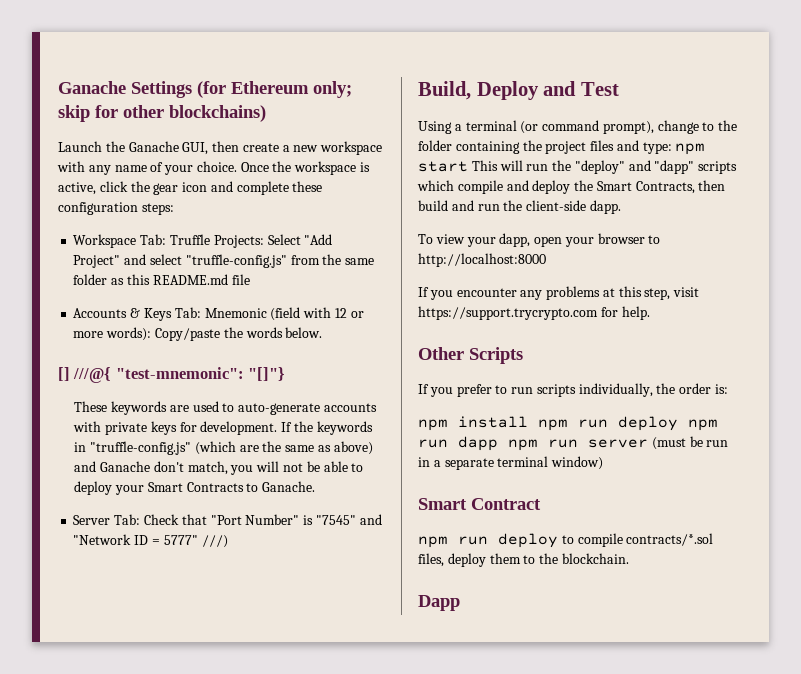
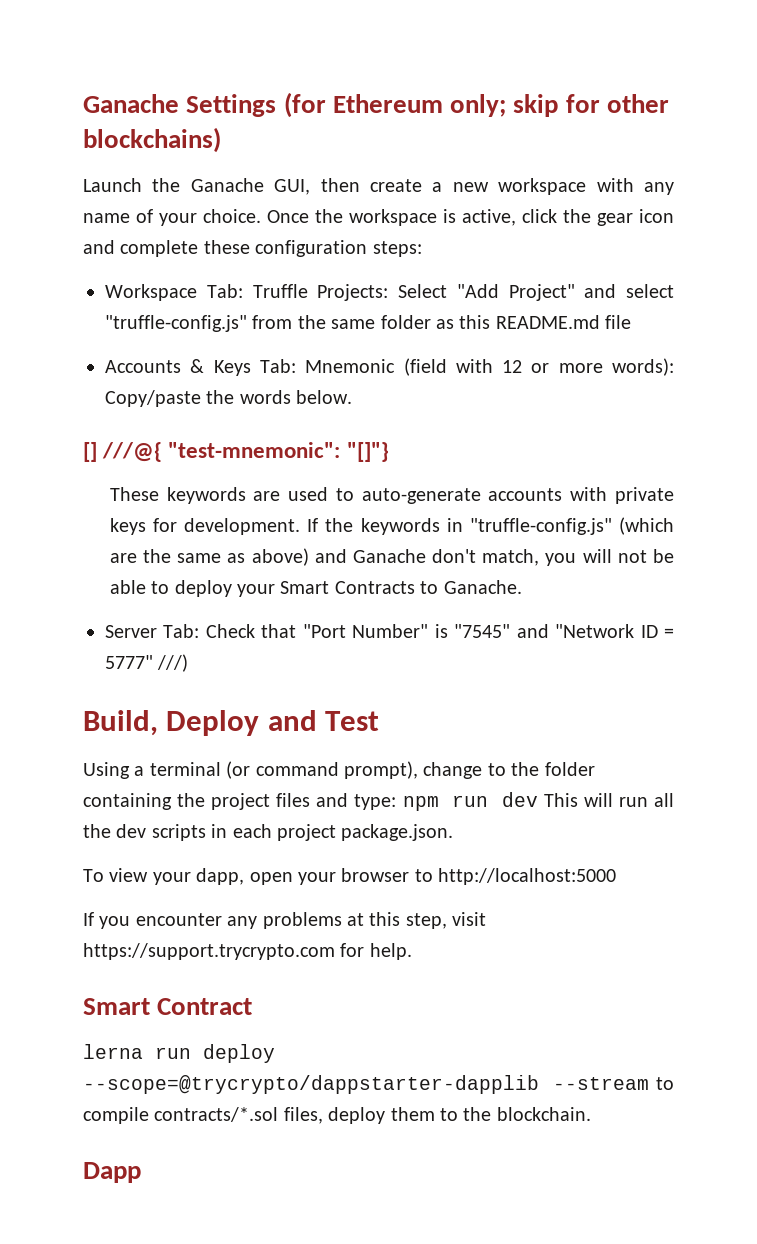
[418,161,468,172] start -> [452,792,538,807] run dev
[552,160,738,174] [417,180,726,194] [418,200,621,214] the "deploy" and "dapp" scripts which compile and deploy the Smart Contracts, then build and run the client-side dapp. -> [654,793,675,807] [83,824,454,841] all the dev scripts in each project package.json.
[418,253,546,267] http://localhost:8000 -> [438,868,617,885] http://localhost:5000
[418,347,523,364] [418,383,729,397] [418,416,718,431] [418,436,729,451] [418,456,604,470] // Other Scripts // If you prefer to run scripts individually, the order is: // npm install npm run deploy npm run dapp npm run server (must be run in a separate terminal window) -> (412, 951) none
[418,533,558,548] npm run deploy -> [83,1044,275,1063] [83,1075,650,1094] lerna run deploy --scope=@trycrypto/dappstarter-dapplib --stream

